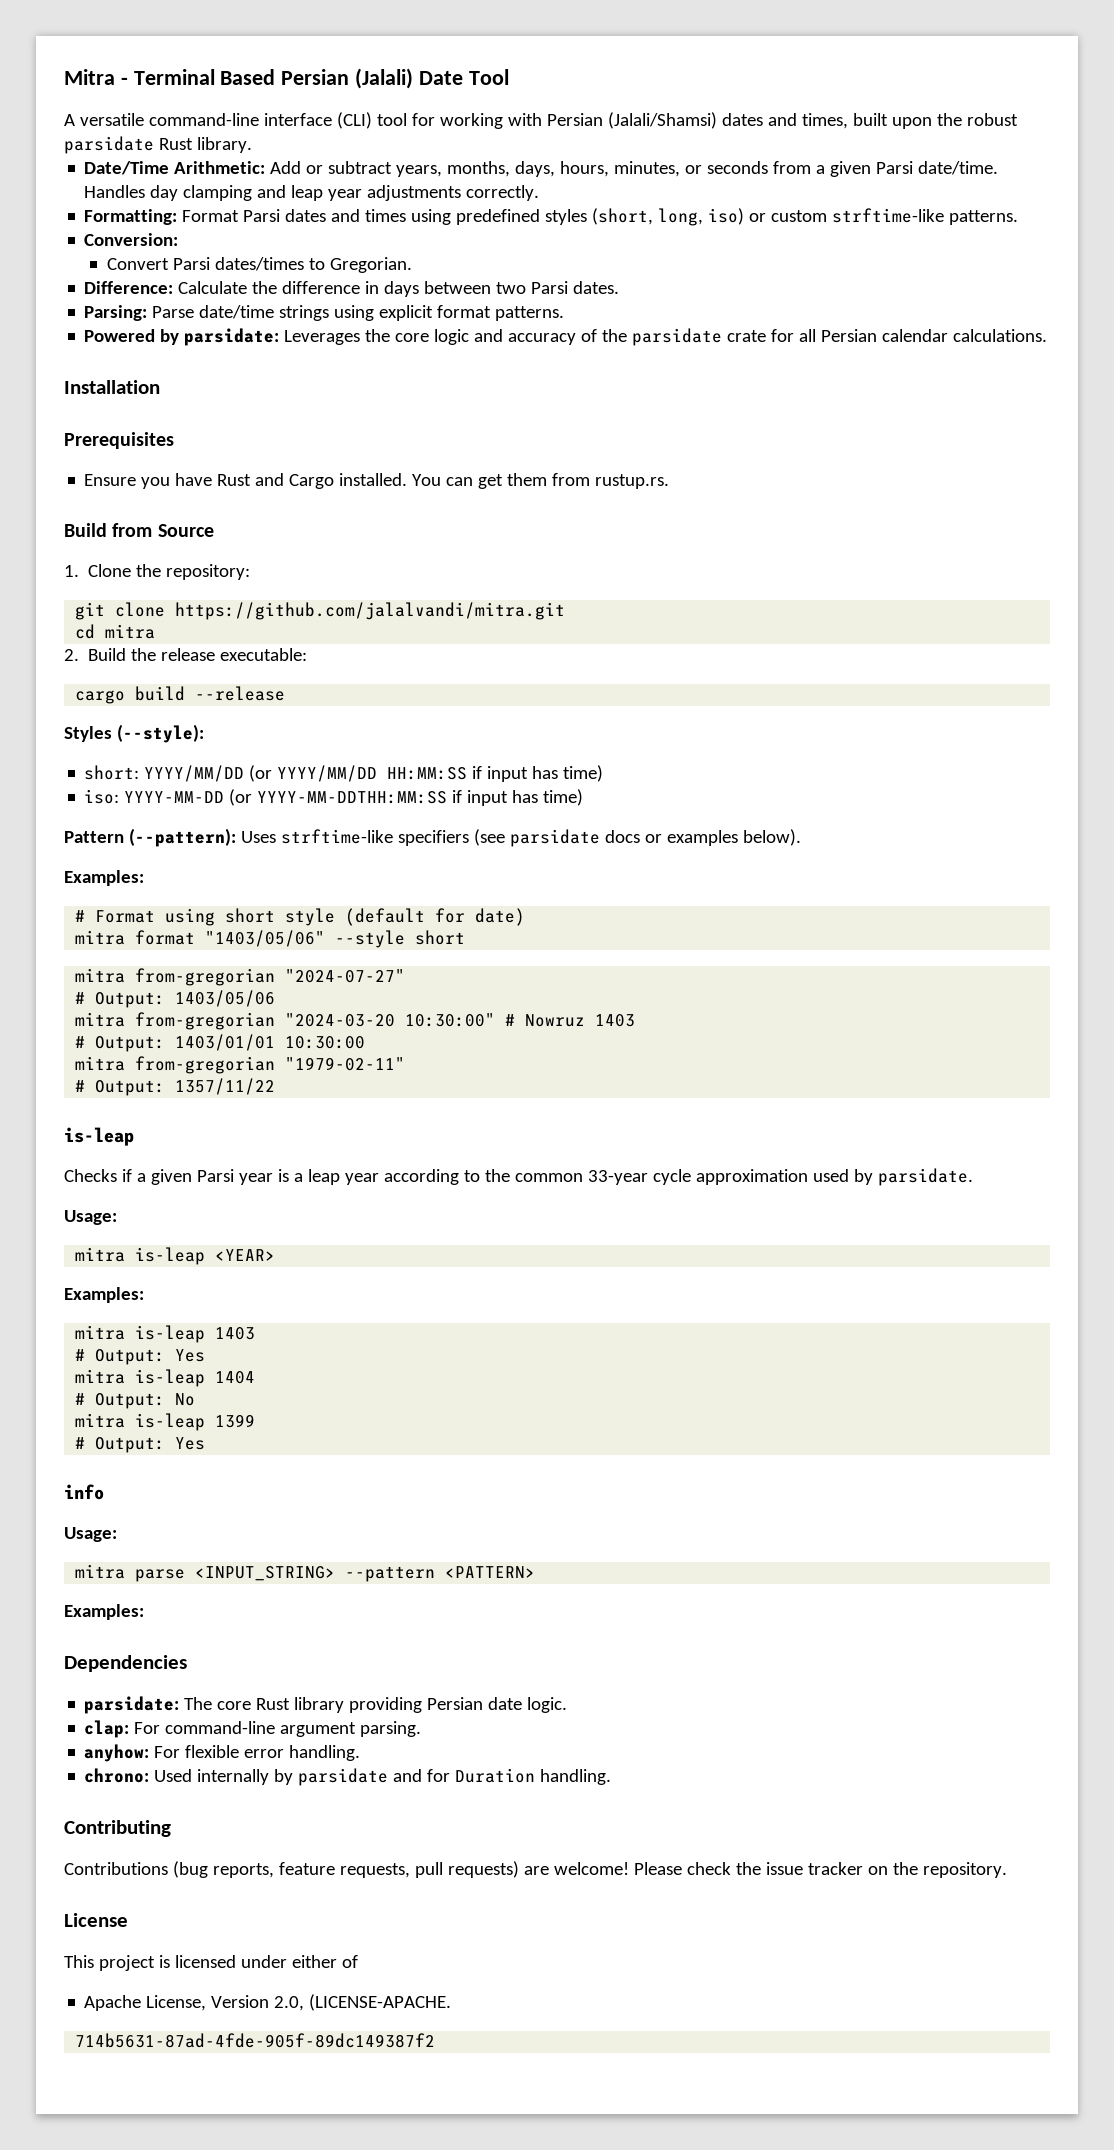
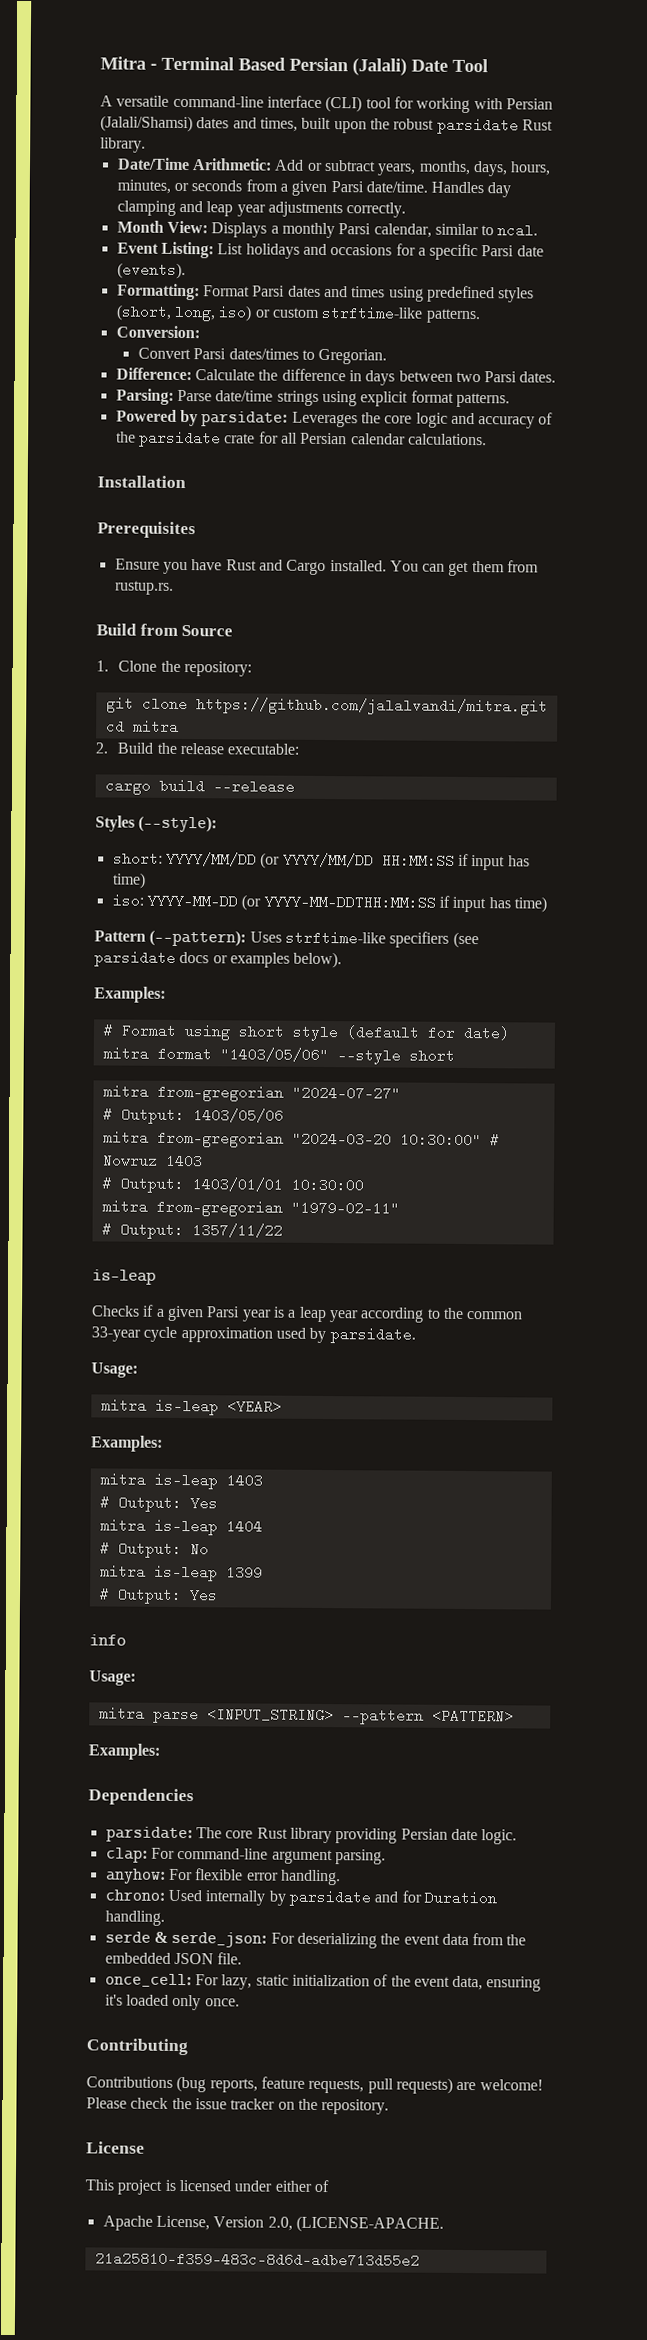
(540, 193) none -> [116,220,539,239] [116,241,544,261] [116,262,186,280] // Month View: Displays a monthly Parsi calendar, similar to ncal. // Event Listing: List holidays and occasions for a specific Parsi date (events).
(612, 1777) none -> [104,1931,527,1949] [104,1952,243,1965] [104,1973,542,1992] [104,1994,240,2011] // serde & serde_json: For deserializing the event data from the embedded JSON file. // once_cell: For lazy, static initialization of the event data, ensuring it's loaded only once.
[75,2033,436,2048] 714b5631-87ad-4fde-905f-89dc149387f2 -> [94,2251,420,2268] 21a25810-f359-483c-8d6d-adbe713d55e2

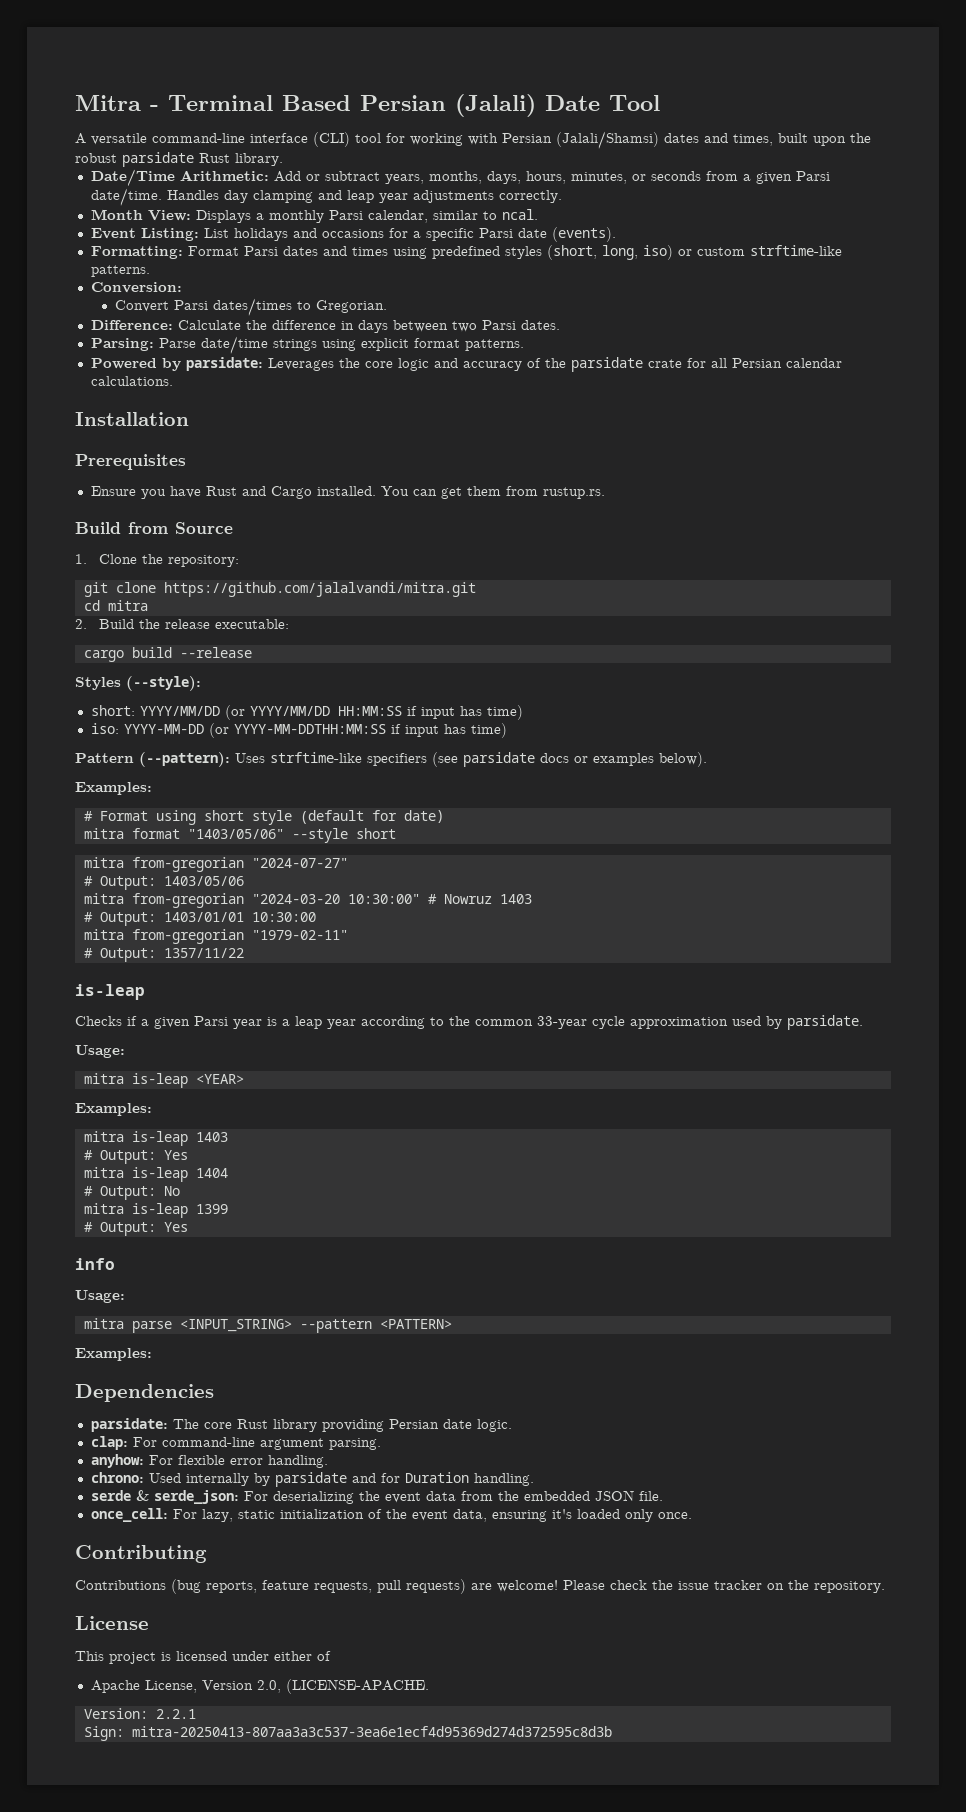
[94,2251,420,2268] 21a25810-f359-483c-8d6d-adbe713d55e2 -> [83,1708,196,1719] [83,1726,612,1741] Version: 2.2.1 // Sign: mitra-20250413-807aa3a3c537-3ea6e1ecf4d95369d274d372595c8d3b

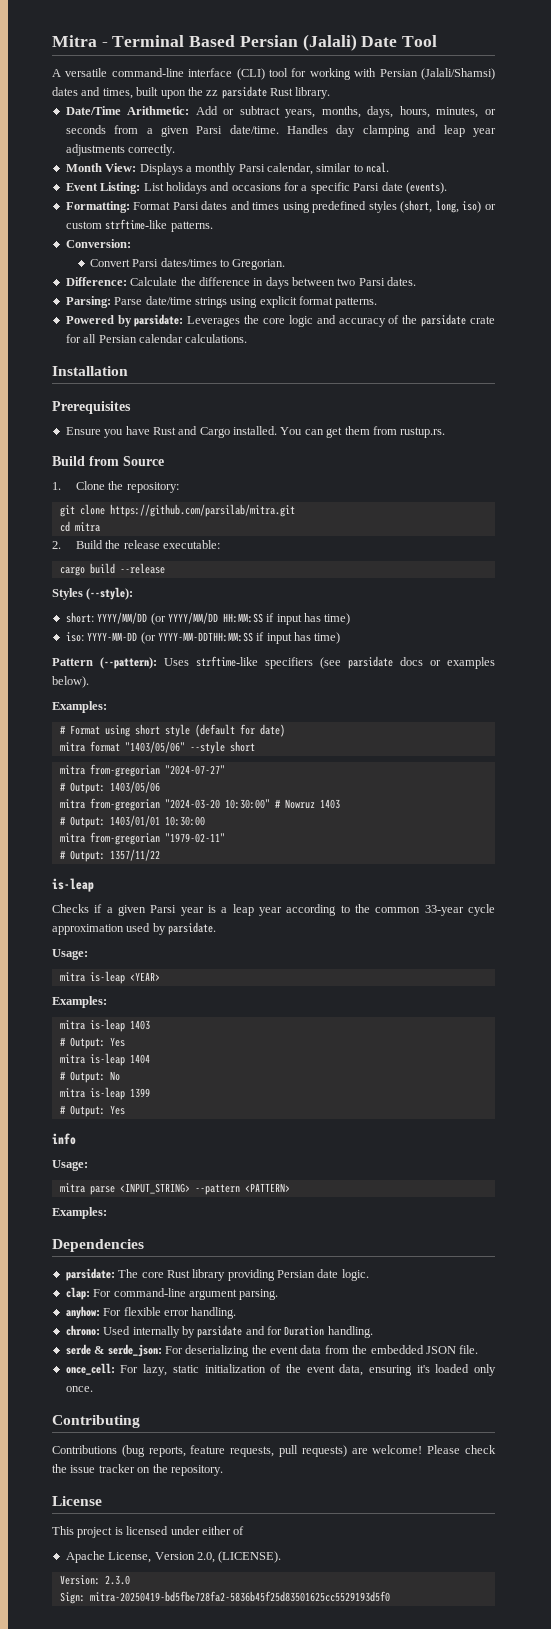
[75,153,117,163] robust -> [206,90,219,96] zz
[163,582,476,597] https://github.com/jalalvandi/mitra.git -> [109,504,295,517] https://github.com/parsilab/mitra.git
[285,1679,429,1694] (LICENSE-APACHE. -> [218,1551,282,1563] (LICENSE).
[155,1709,196,1719] 2.2.1 -> [104,1575,130,1585] 2.3.0
[131,1726,612,1737] mitra-20250413-807aa3a3c537-3ea6e1ecf4d95369d274d372595c8d3b -> [89,1591,390,1602] mitra-20250419-bd5fbe728fa2-5836b45f25d83501625cc5529193d5f0

